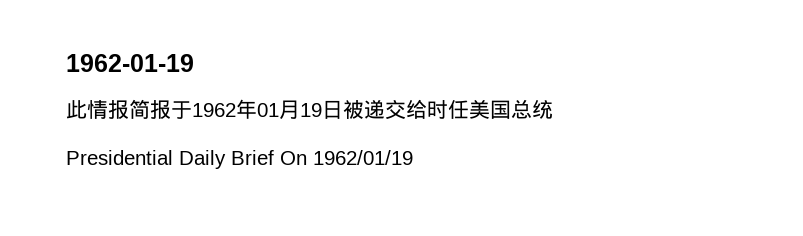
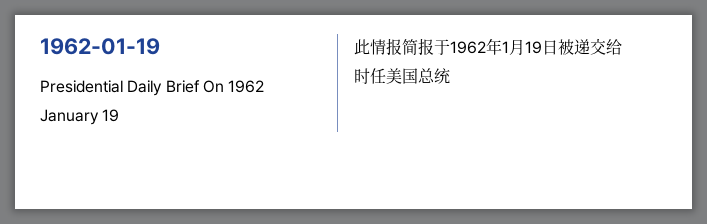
(194, 63) none -> [40,80,265,96] [40,109,120,125] // Presidential Daily Brief On 1962 January 19
[257,103,279,117] 01 -> [502,41,509,53] 1
[66,150,413,169] // Presidential Daily Brief On 1962/01/19 -> (450, 76) none

